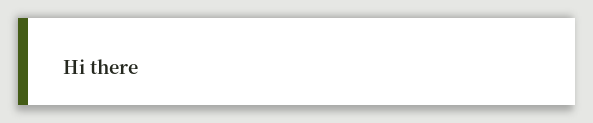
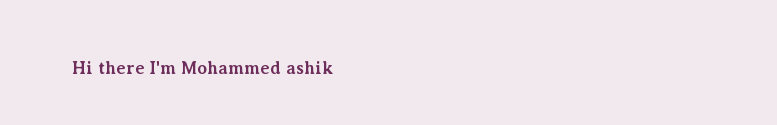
(138, 66) none -> [149,61,333,74] I'm Mohammed ashik

